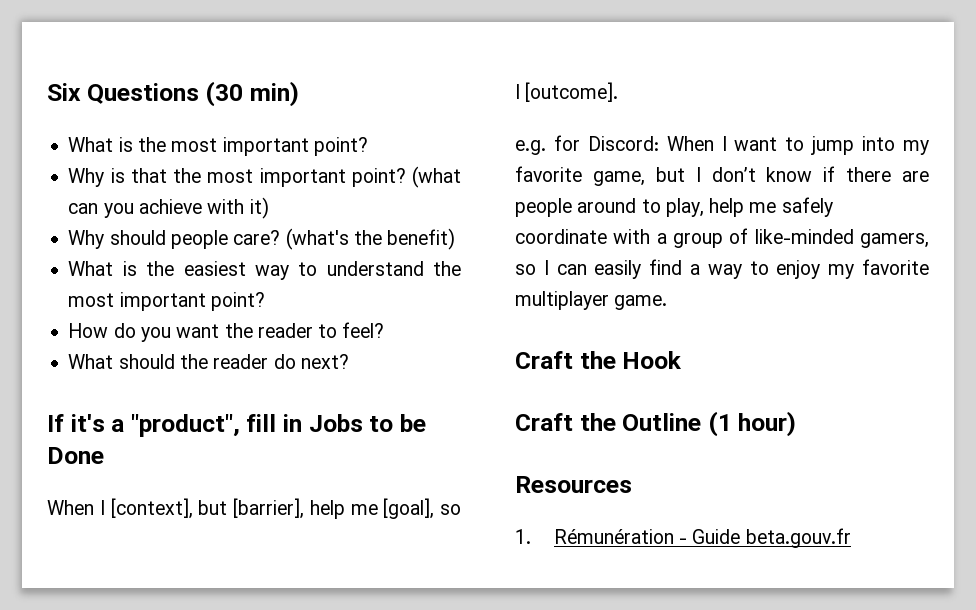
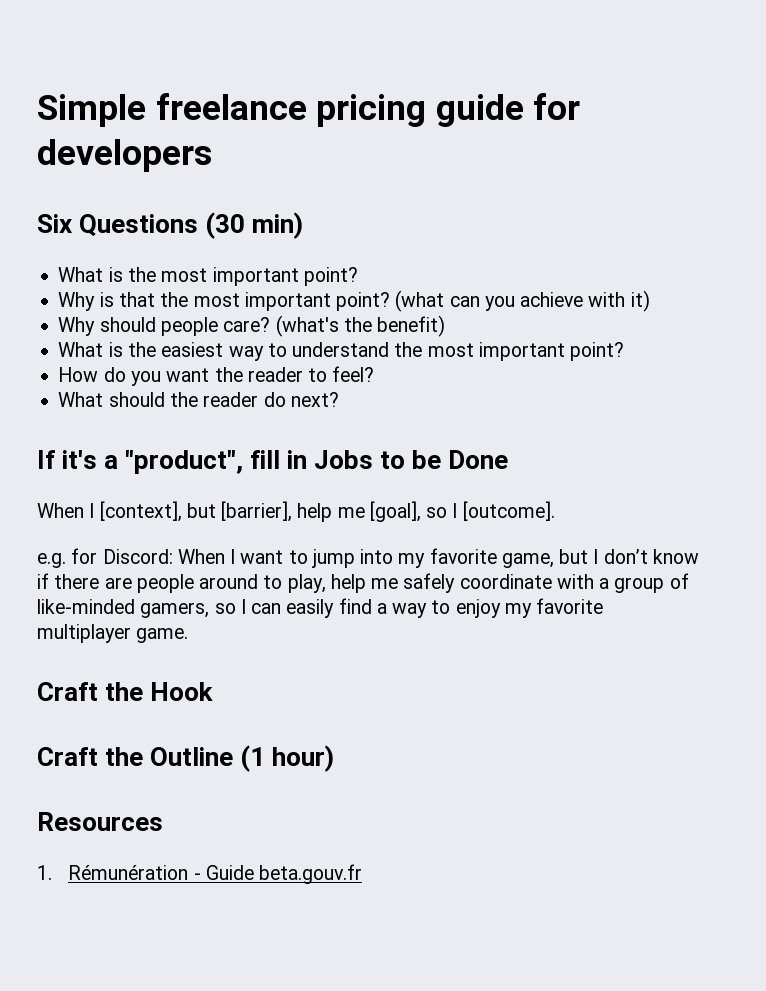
(47, 92) none -> [37,93,581,127] [37,139,212,172] Simple freelance pricing guide for developers //

